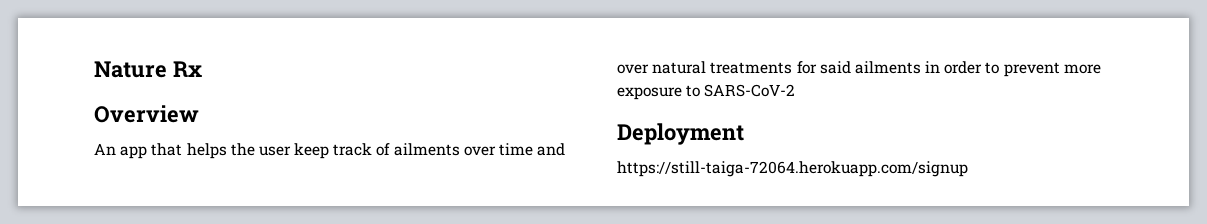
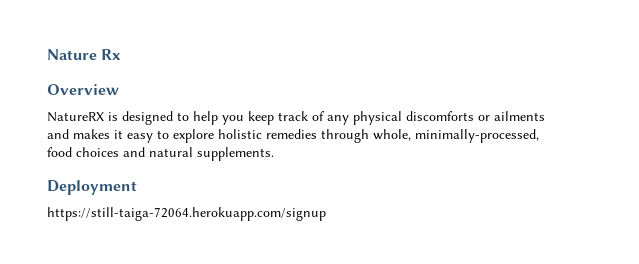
[94,143,566,159] [617,61,1101,77] [617,84,796,100] An app that helps the user keep track of ailments over time and over natural treatments for said ailments in order to prevent more exposure to SARS-CoV-2 -> [47,111,545,125] [47,129,539,143] [47,147,274,161] NatureRX is designed to help you keep track of any physical discomforts or ailments and makes it easy to explore holistic remedies through whole, minimally-processed, food choices and natural supplements.

